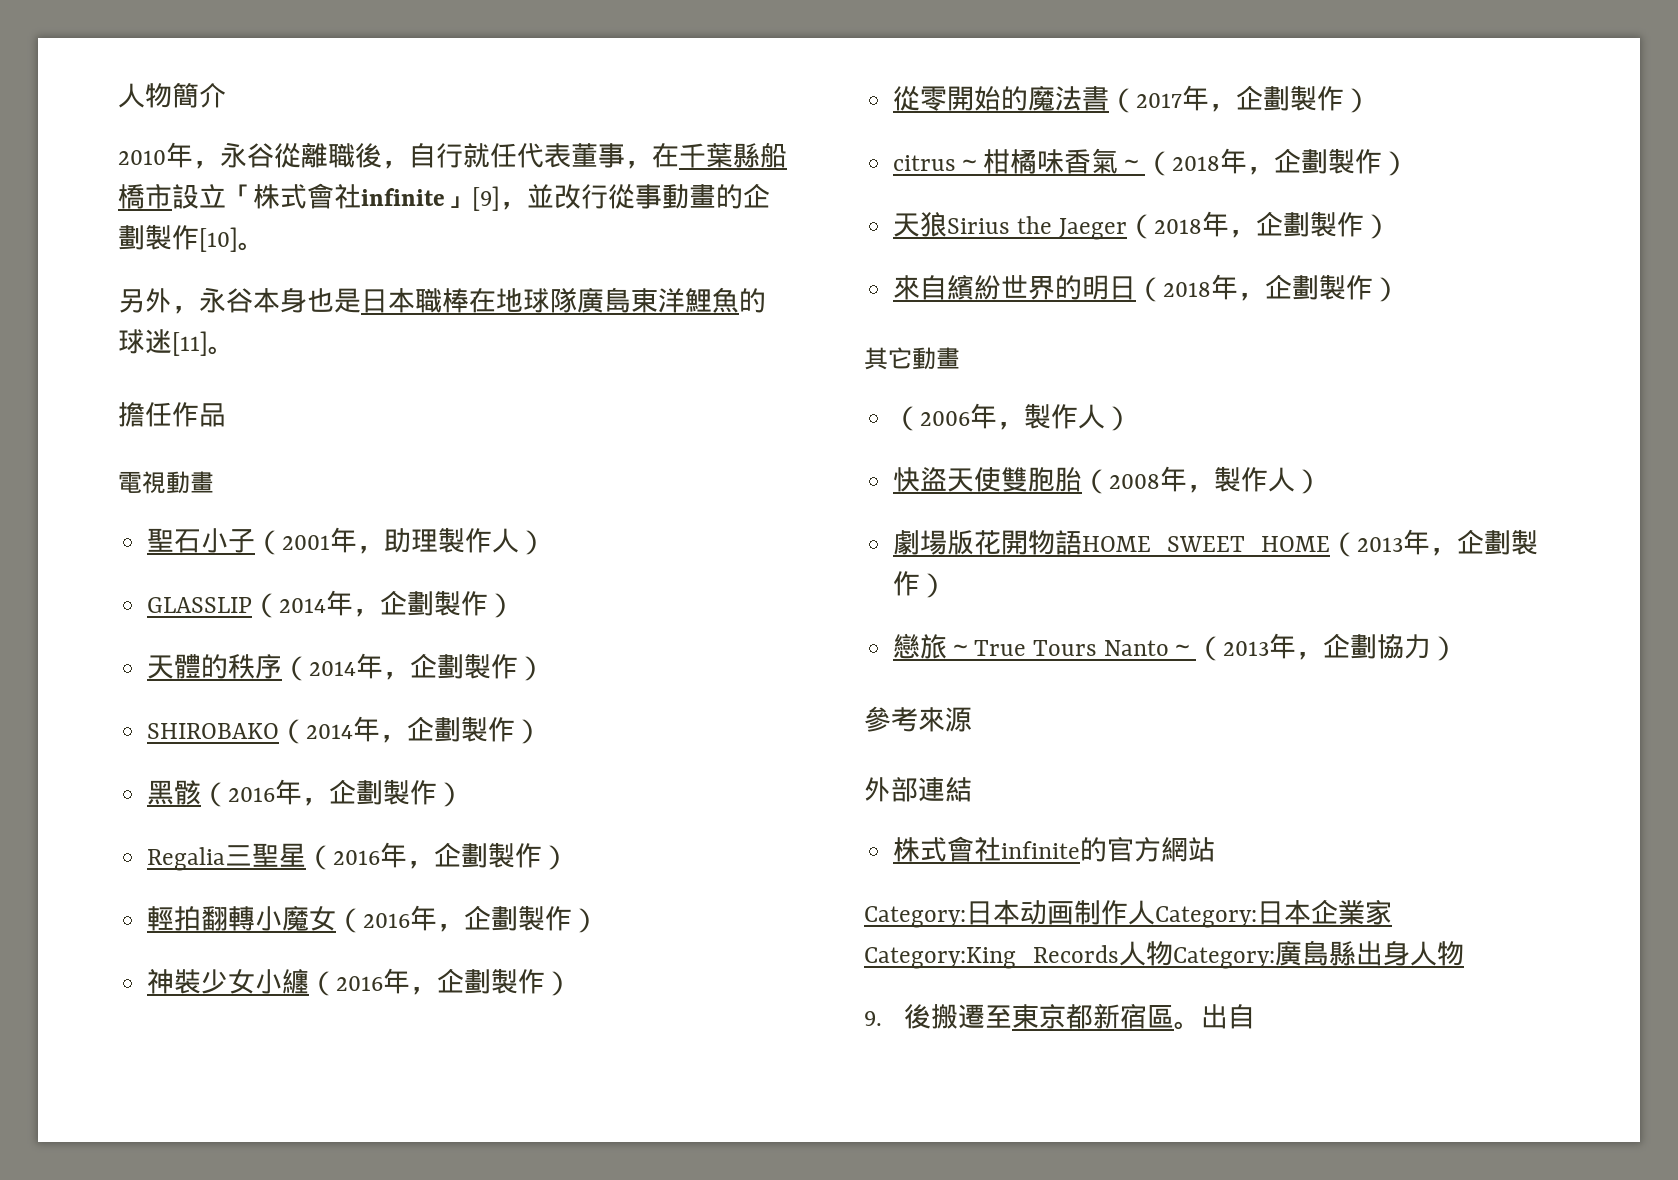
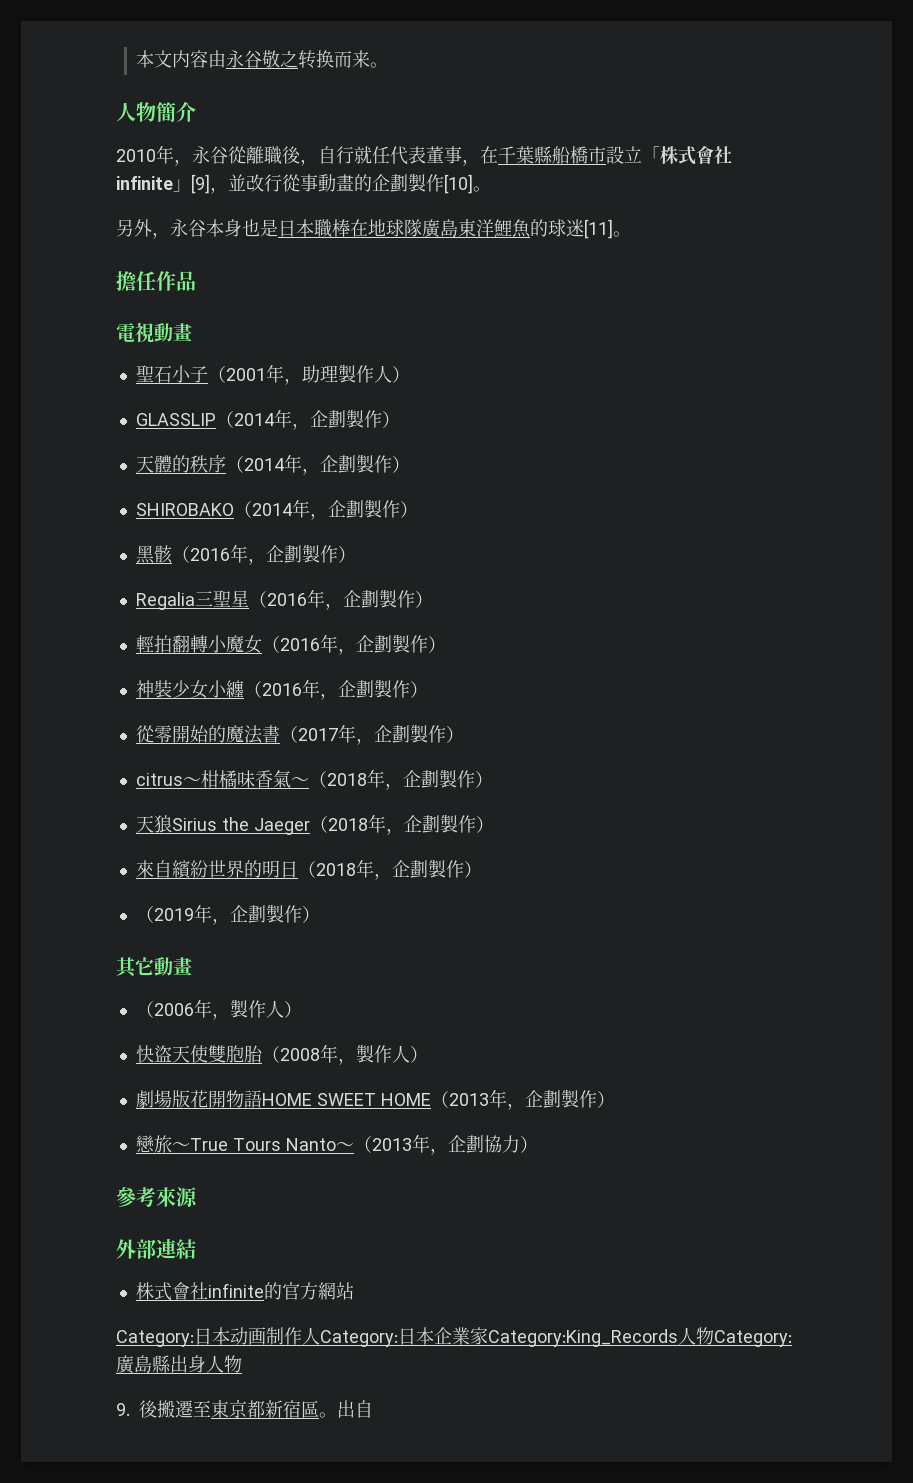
(118, 95) none -> [136,50,389,69] 本文内容由永谷敬之转换而来。 //
(1401, 289) none -> [135,904,320,925] // （2019年，企劃製作）

